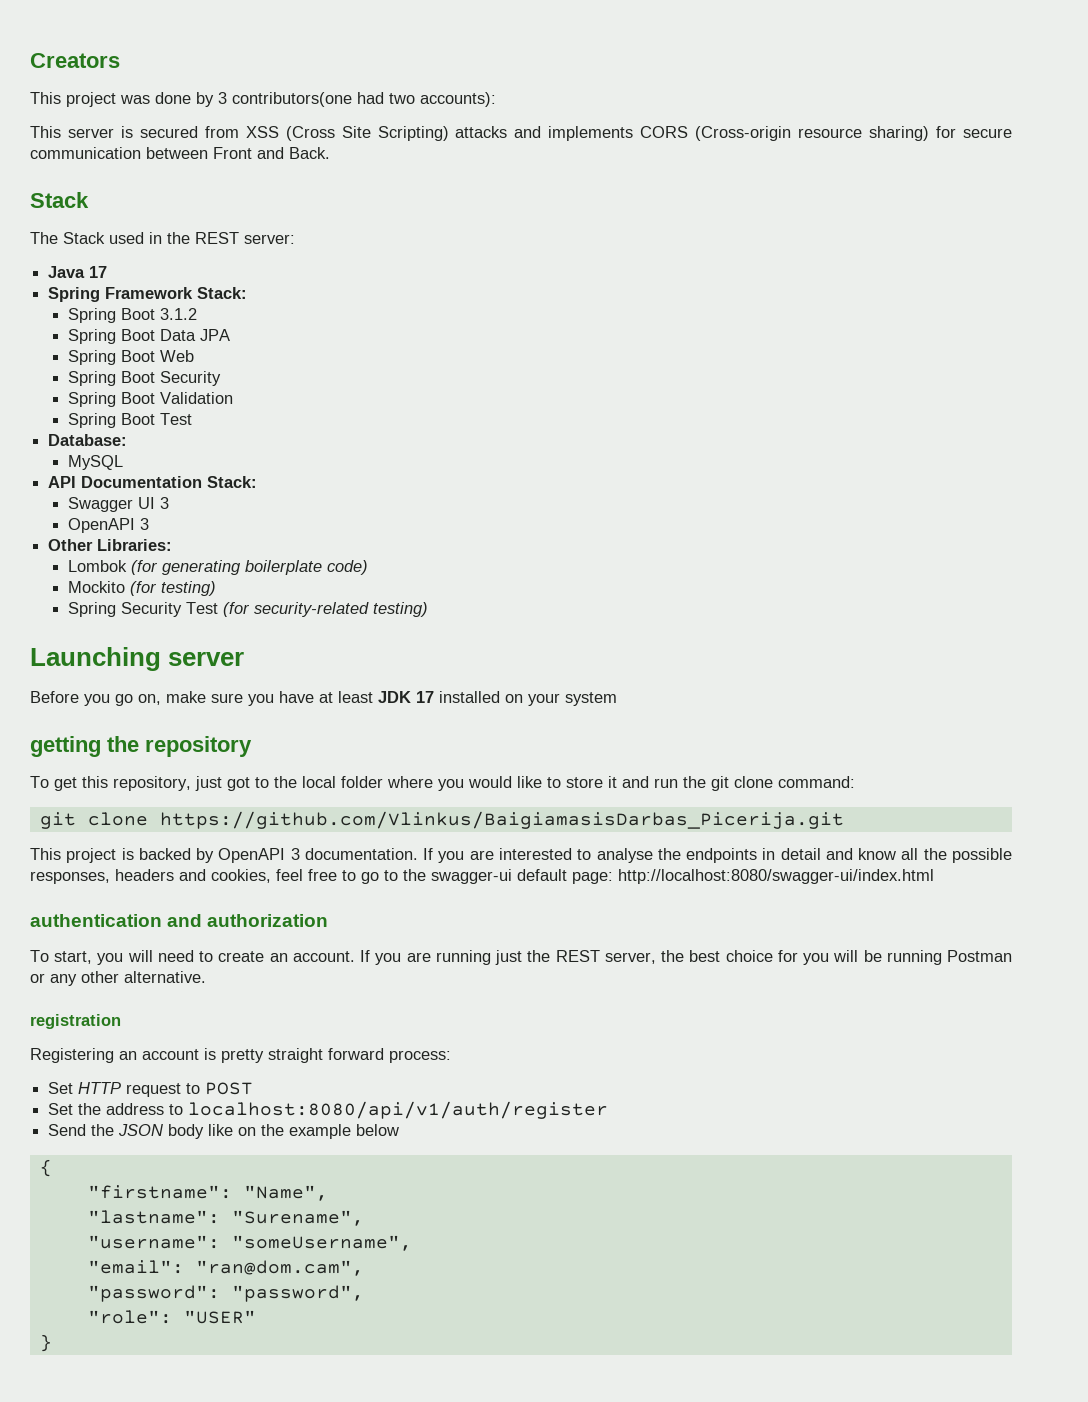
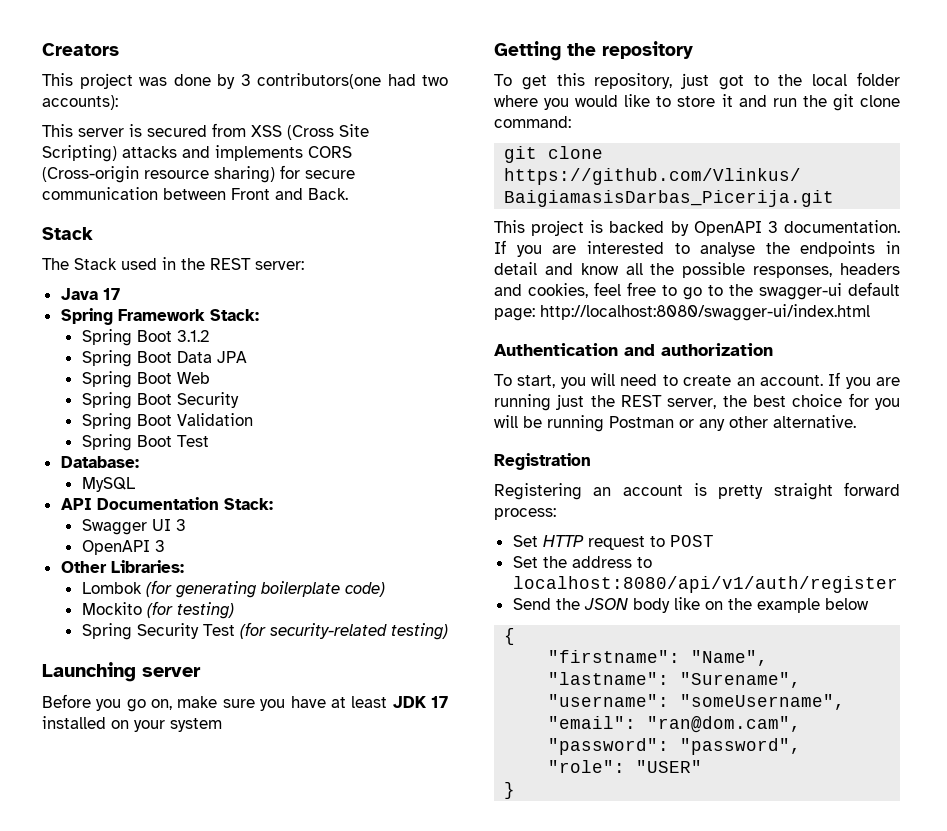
[30,736,101,757] getting -> [494,41,561,61] Getting
[30,914,162,927] authentication -> [494,343,618,356] Authentication
[30,1014,121,1029] registration -> [494,453,591,470] Registration

